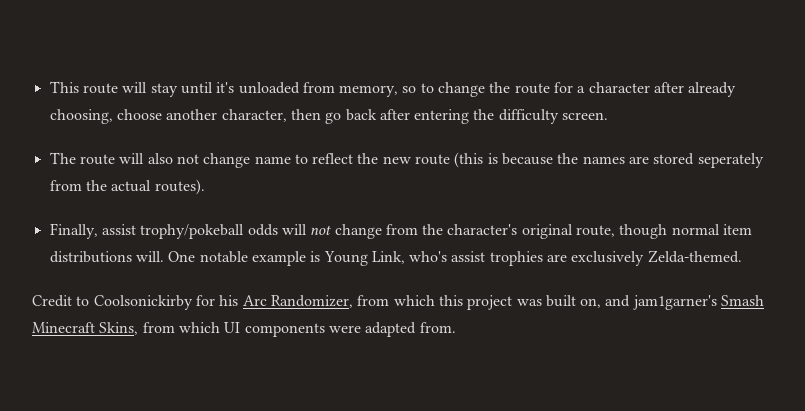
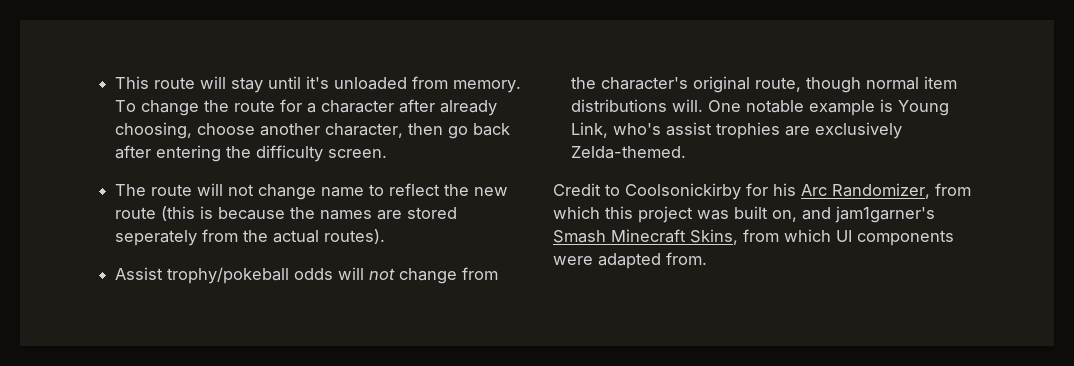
[339,83,434,97] memory, so to -> [453,80,522,93] [115,100,137,112] memory. To
[147,153,173,164] also -> (224, 189) none
[49,223,136,239] Finally, assist -> [115,267,164,280] Assist

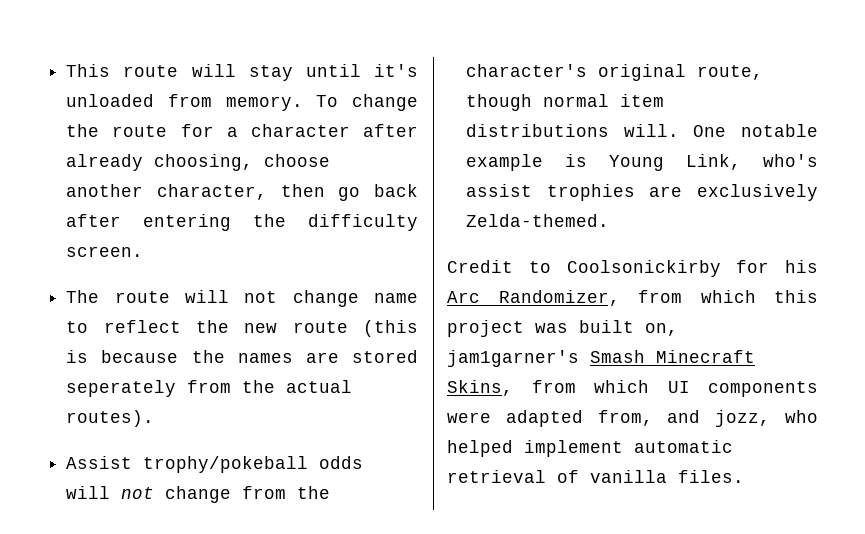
[802,207,831,220] and -> (678, 329) none
[666,252,707,265] from. -> [597,410,818,427] [447,440,733,457] [447,470,744,483] from, and jozz, who helped implement automatic retrieval of vanilla files.

